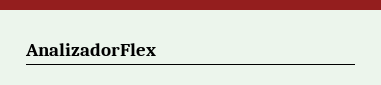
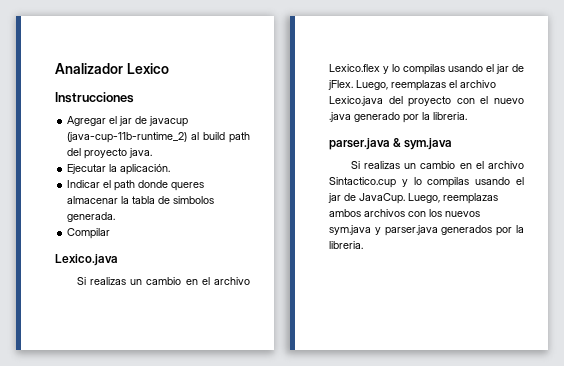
[25,43,156,56] AnalizadorFlex -> [55,63,169,74] [55,92,134,103] [67,116,189,127] [67,132,250,143] [67,148,153,159] [67,164,171,175] [67,180,205,191] [67,196,215,204] [67,212,116,222] [67,228,111,239] [55,254,118,266] [76,277,250,285] [329,64,524,75] [328,80,496,91] [329,96,524,107] [329,112,467,123] [329,138,453,150] [350,161,524,169] [329,177,524,188] [328,193,498,204] [329,209,480,217] [329,225,524,236] [329,241,363,249] Analizador Lexico // Instrucciones // Agregar el jar de javacup (java-cup-11b-runtime_2) al build path del proyecto java. // Ejecutar la aplicación. // Indicar el path donde queres almacenar la tabla de simbolos generada. // Compilar // Lexico.java // Si realizas un cambio en el archivo Lexico.flex y lo compilas usando el jar de jFlex. Luego, reemplazas el archivo Lexico.java del proyecto con el nuevo .java generado por la libreria. // parser.java & sym.java // Si realizas un cambio en el archivo Sintactico.cup y lo compilas usando el jar de JavaCup. Luego, reemplazas ambos archivos con los nuevos sym.java y parser.java generados por la libreria.

